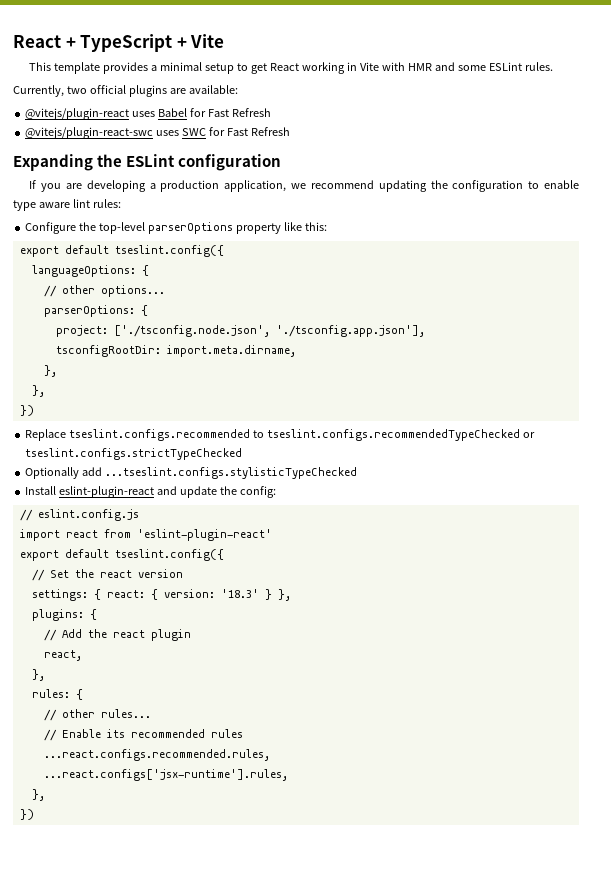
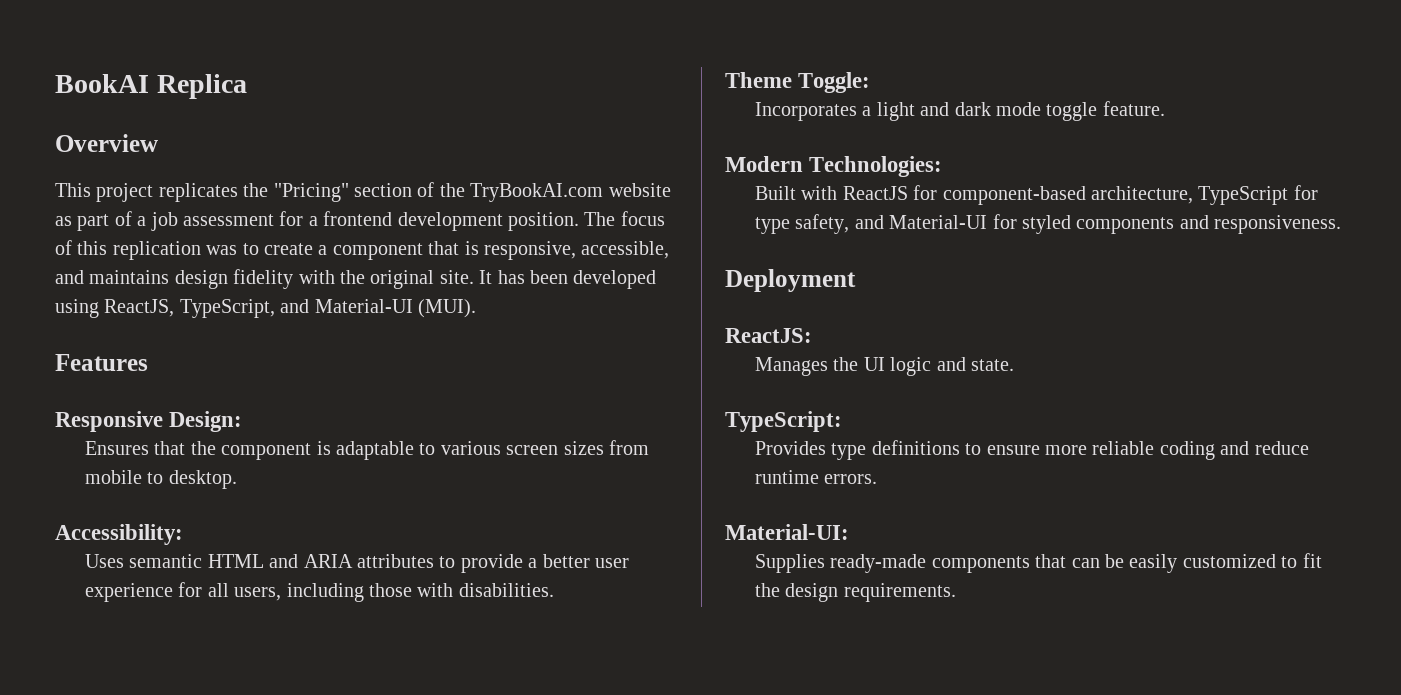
[13,34,225,52] [29,62,553,74] [13,85,238,97] [25,108,271,120] [25,127,290,139] [13,154,282,171] [29,180,579,192] [13,199,121,211] [25,222,327,234] [19,245,224,257] [31,265,149,277] [43,285,165,297] [43,305,148,317] [55,325,425,337] [55,345,296,357] [43,365,57,377] [31,385,45,397] [19,405,34,416] [25,429,535,441] [25,448,243,460] [25,467,358,479] [25,486,276,498] [19,509,139,521] [19,529,272,541] [19,549,224,561] [31,569,183,581] [31,589,291,601] [31,609,97,621] [43,629,191,641] [43,650,82,661] [31,669,45,681] [31,689,83,700] [43,709,151,721] [43,729,243,741] [43,749,270,761] [43,769,288,781] [31,789,45,801] [19,809,34,820] React + TypeScript + Vite // This template provides a minimal setup to get React working in Vite with HMR and some ESLint rules. // Currently, two official plugins are available: // @vitejs/plugin-react uses Babel for Fast Refresh // @vitejs/plugin-react-swc uses SWC for Fast Refresh // Expanding the ESLint configuration // If you are developing a production application, we recommend updating the configuration to enable type aware lint rules: // Configure the top-level parserOptions property like this: // export default tseslint.config({ // languageOptions: { // // other options... // parserOptions: { // project: ['./tsconfig.node.json', './tsconfig.app.json'], // tsconfigRootDir: import.meta.dirname, // }, // }, // }) // Replace tseslint.configs.recommended to tseslint.configs.recommendedTypeChecked or tseslint.configs.strictTypeChecked // Optionally add ...tseslint.configs.stylisticTypeChecked // Install eslint-plugin-react and update the config: // // eslint.config.js // import react from 'eslint-plugin-react' // export default tseslint.config({ // // Set the react version // settings: { react: { version: '18.3' } }, // plugins: { // // Add the react plugin // react, // }, // rules: { // // other rules... // // Enable its recommended rules // ...react.configs.recommended.rules, // ...react.configs['jsx-runtime'].rules, // }, // }) -> [55,74,247,99] [55,134,158,152] [55,182,671,202] [55,211,665,231] [55,240,670,260] [55,269,657,289] [55,299,476,318] [55,354,148,371] [55,411,243,432] [85,440,650,460] [85,470,237,489] [55,524,183,545] [85,554,630,573] [85,582,554,602] [725,72,871,93] [755,101,1165,121] [725,156,943,177] [755,185,1318,205] [755,214,1342,234] [725,269,856,292] [725,328,812,343] [755,357,1015,376] [725,411,842,432] [755,440,1309,460] [755,470,878,484] [725,524,849,540] [755,553,1322,573] [755,583,956,602] BookAI Replica // Overview // This project replicates the "Pricing" section of the TryBookAI.com website as part of a job assessment for a frontend development position. The focus of this replication was to create a component that is responsive, accessible, and maintains design fidelity with the original site. It has been developed using ReactJS, TypeScript, and Material-UI (MUI). // Features // Responsive Design: // Ensures that the component is adaptable to various screen sizes from mobile to desktop. // Accessibility: // Uses semantic HTML and ARIA attributes to provide a better user experience for all users, including those with disabilities. // Theme Toggle: // Incorporates a light and dark mode toggle feature. // Modern Technologies: // Built with ReactJS for component-based architecture, TypeScript for type safety, and Material-UI for styled components and responsiveness. // Deployment // ReactJS: // Manages the UI logic and state. // TypeScript: // Provides type definitions to ensure more reliable coding and reduce runtime errors. // Material-UI: // Supplies ready-made components that can be easily customized to fit the design requirements.

